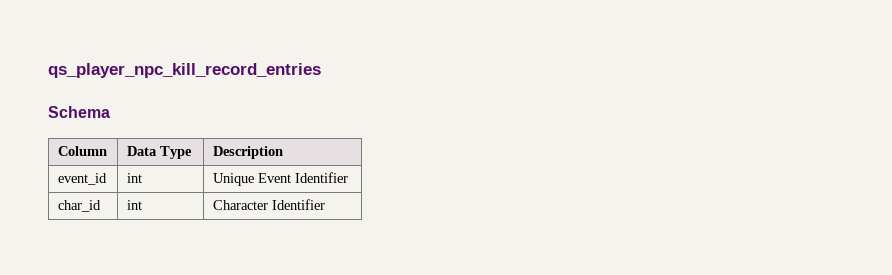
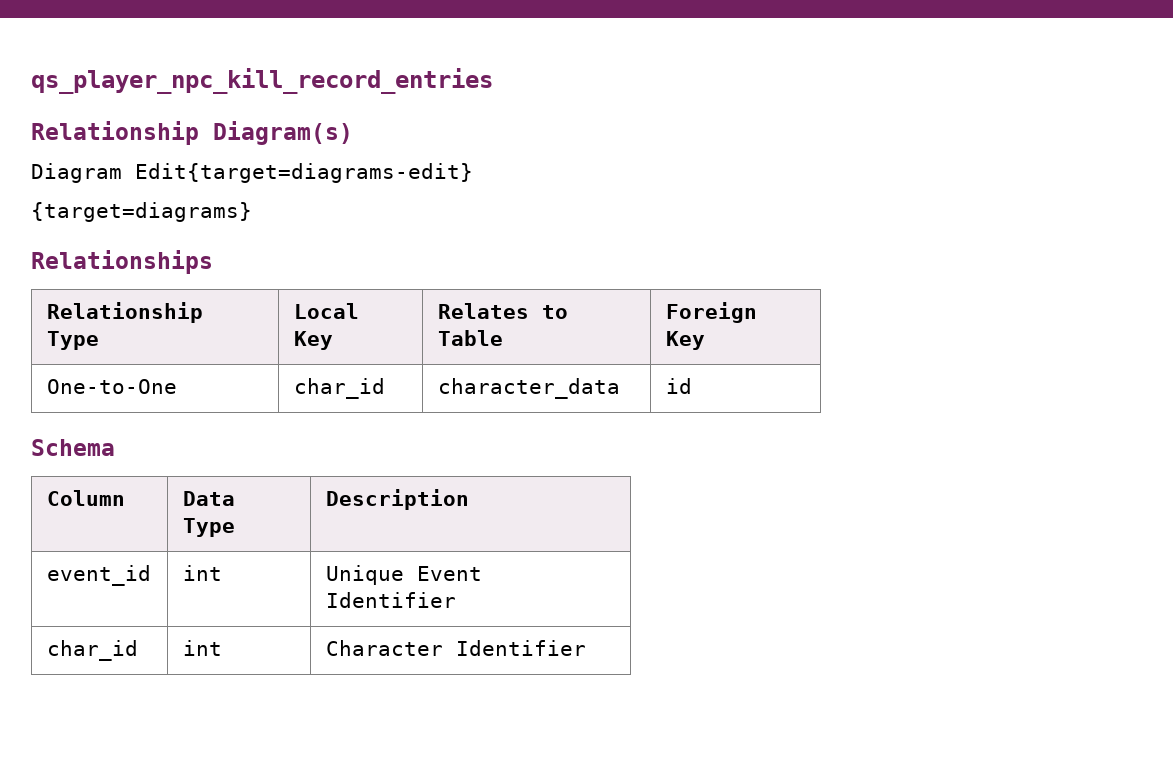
(321, 70) none -> [31,121,353,145] [31,163,473,183] [31,202,252,222] [31,250,213,274] [46,302,203,323] [46,331,99,350] [293,303,359,319] [293,331,333,350] [437,303,568,319] [437,330,503,346] [665,302,757,323] [665,331,705,350] [46,379,177,394] [293,378,385,399] [437,378,620,399] [665,378,692,394] // Relationship Diagram(s) // Diagram Edit{target=diagrams-edit} // {target=diagrams} // Relationships // Relationship Type | Local Key | Relates to Table | Foreign Key // One-to-One | char_id | character_data | id

